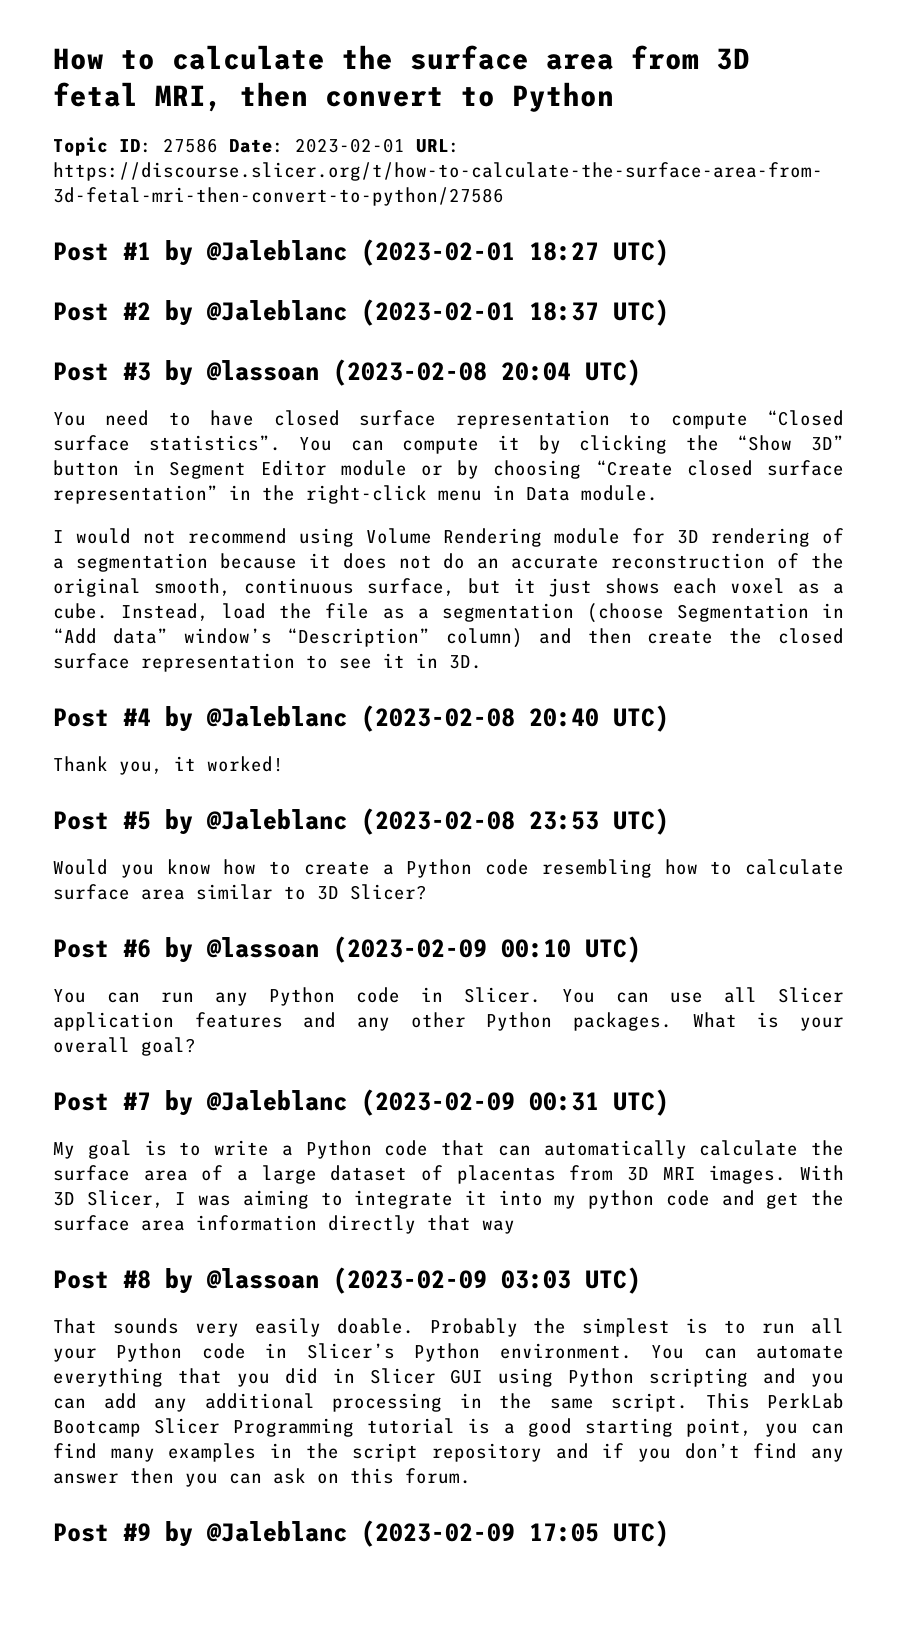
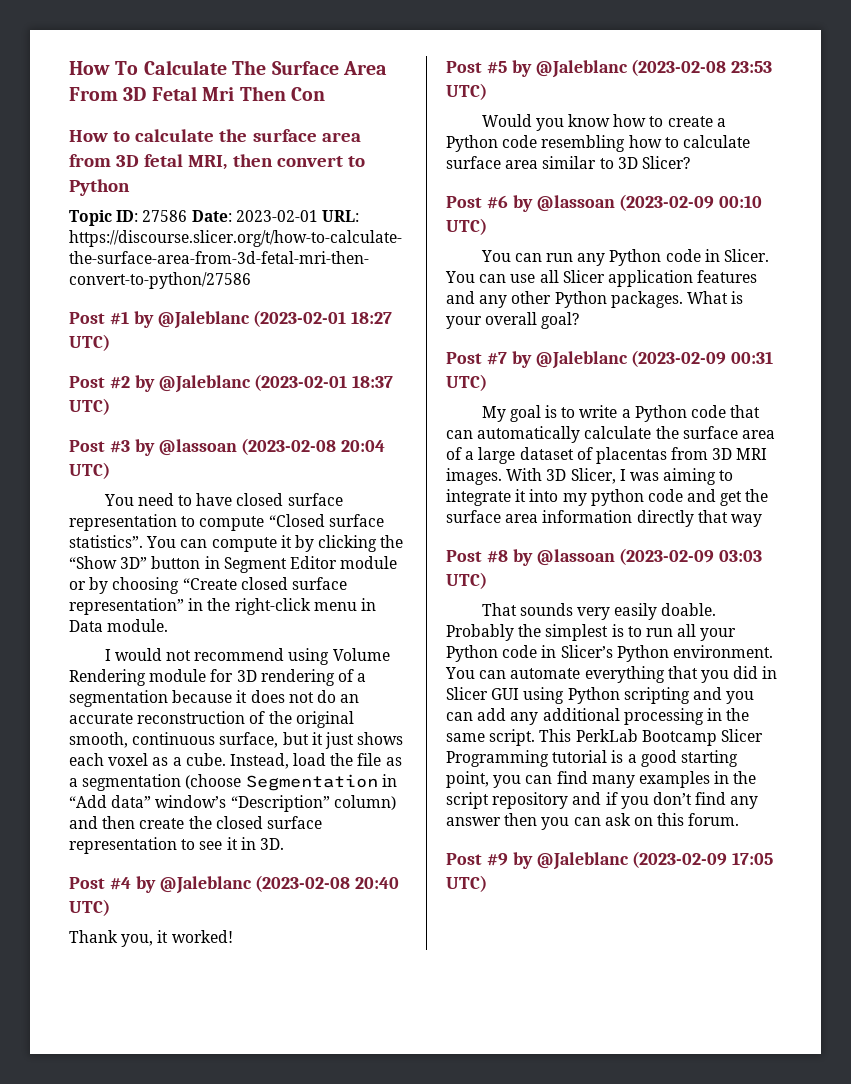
[53,48,104,70] How -> [69,60,387,75] [69,86,325,101] [69,130,108,142] How To Calculate The Surface Area From 3D Fetal Mri Then Con // How

